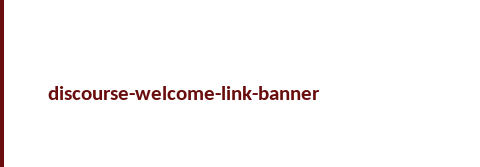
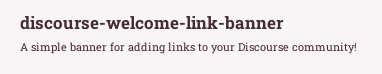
(320, 93) none -> [20,42,357,54] // A simple banner for adding links to your Discourse community!

